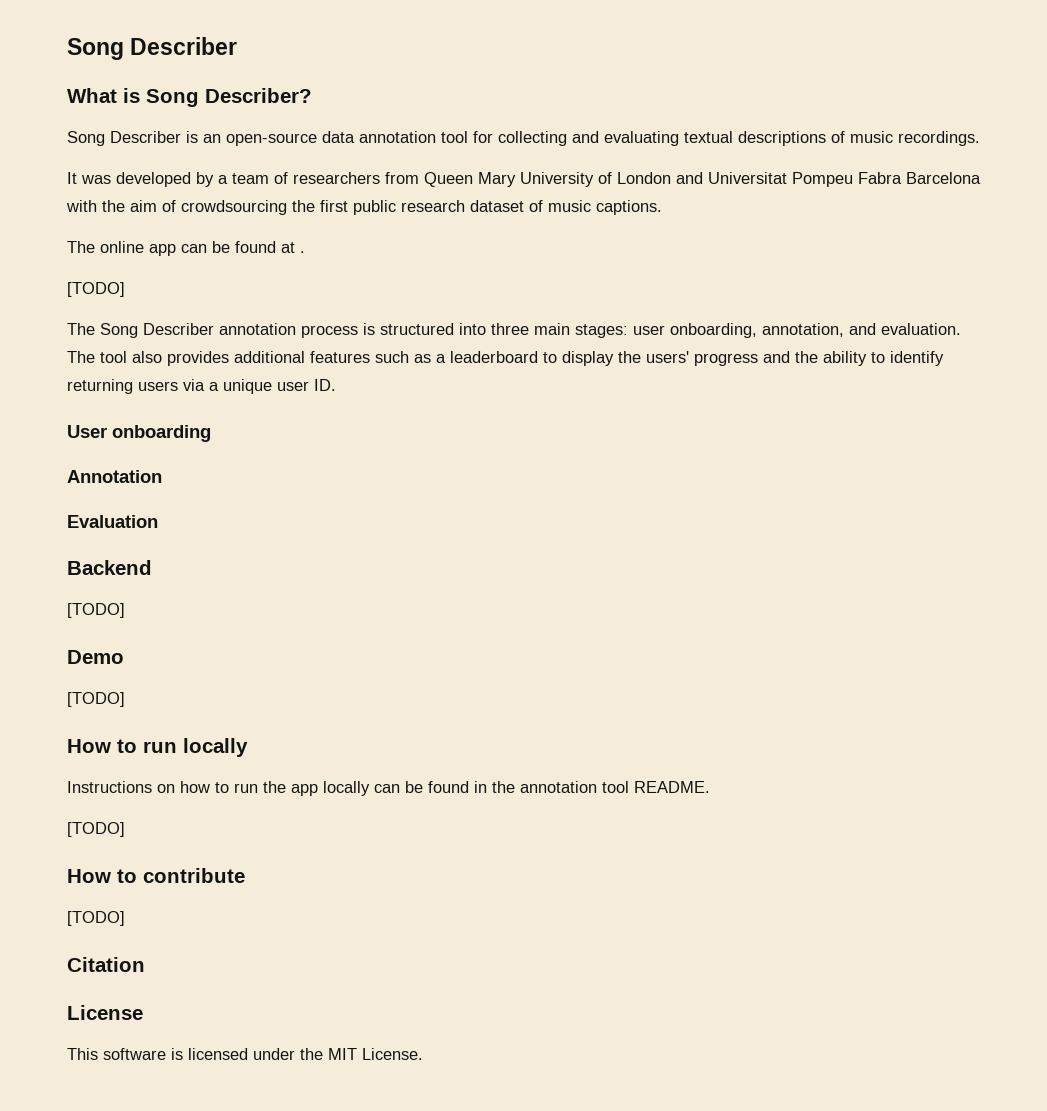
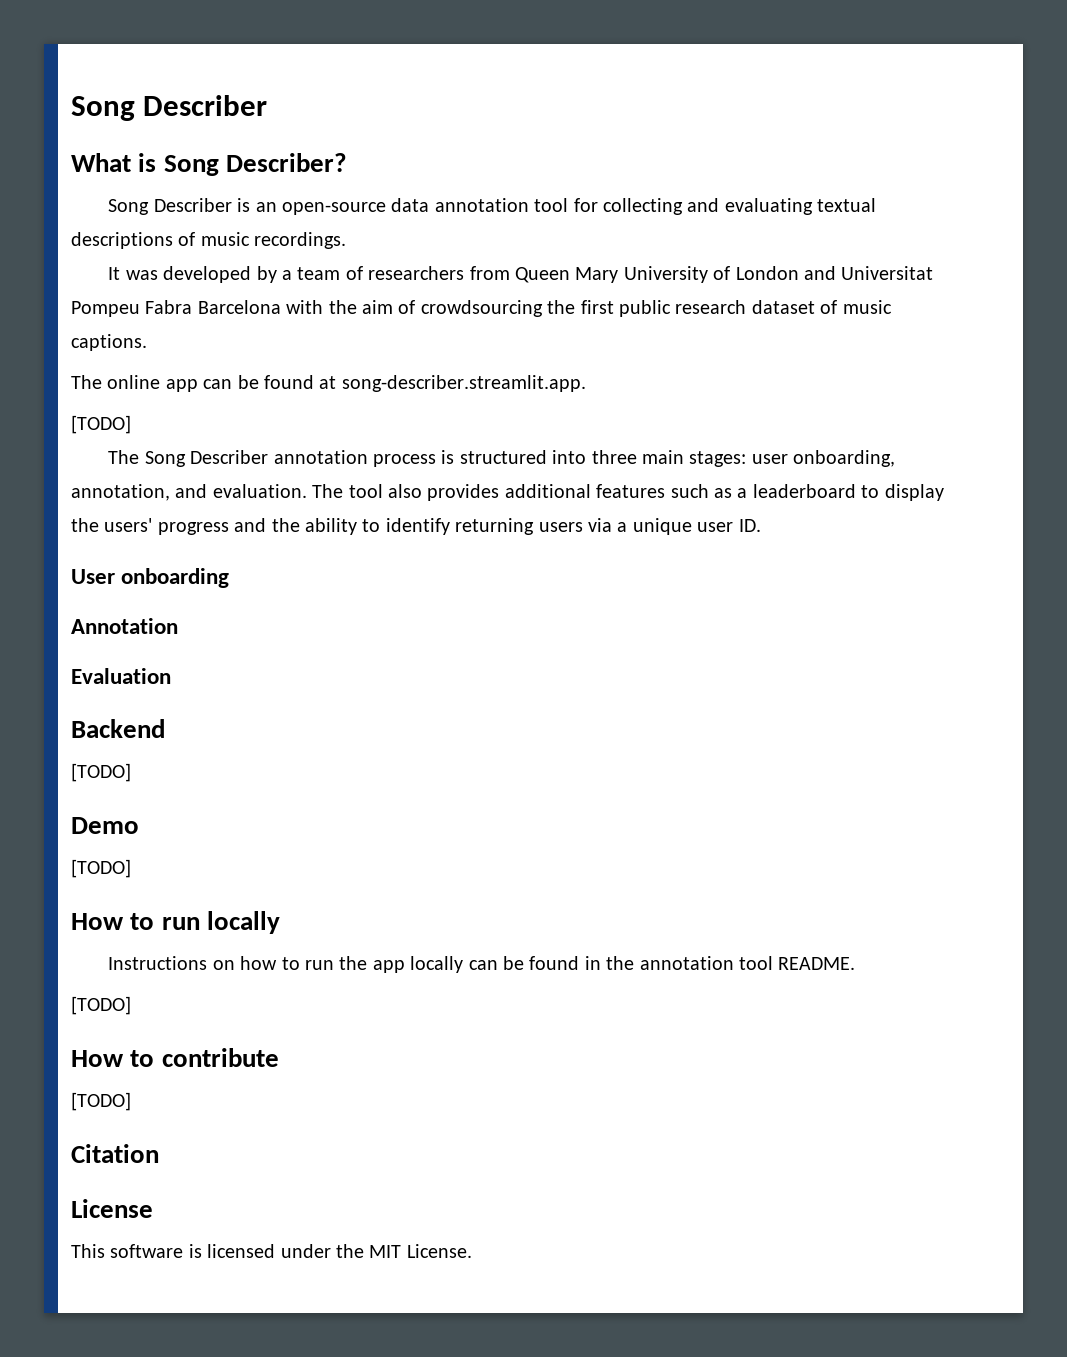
[300,251,305,253] . -> [341,375,586,392] song-describer.streamlit.app.

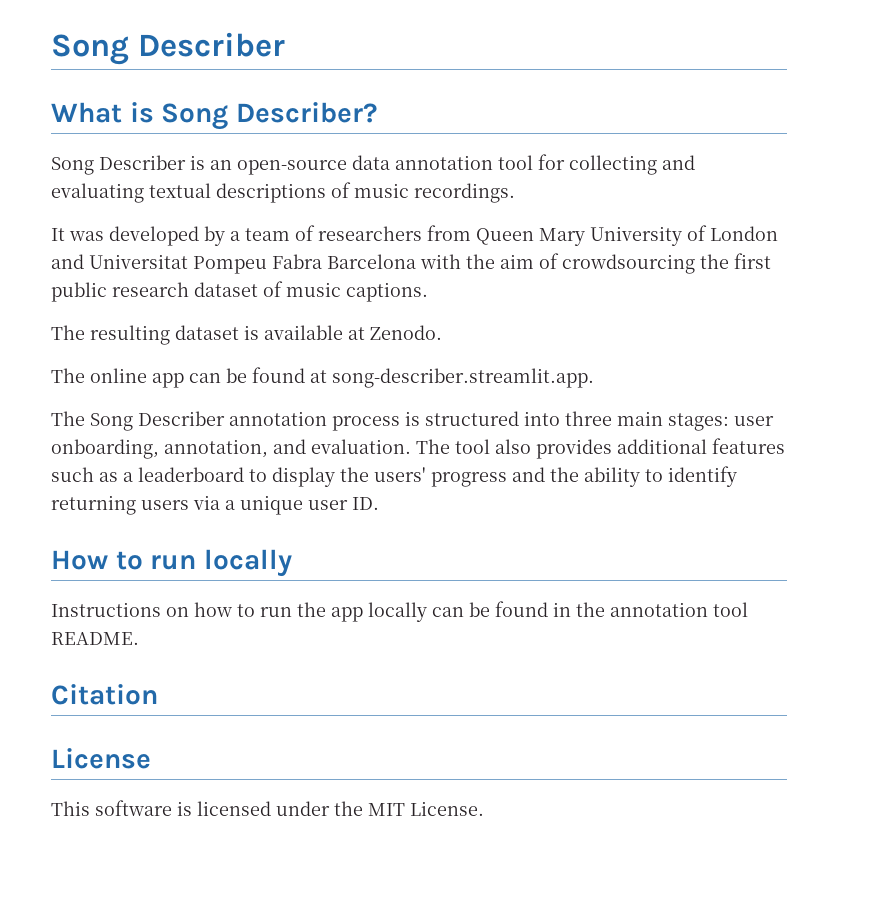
(147, 342) none -> [51,325,442,345] // The resulting dataset is available at Zenodo.
[71,415,131,434] // [TODO] -> (594, 378) none
[71,568,230,588] [71,618,178,634] [71,668,171,684] [71,719,165,738] [71,763,131,782] [71,817,139,834] [71,859,131,878] // User onboarding // Annotation // Evaluation // Backend // [TODO] // Demo // [TODO] -> (379, 503) none
[71,996,131,1015] [71,1048,279,1067] [71,1092,131,1111] // [TODO] // How to contribute // [TODO] -> (139, 638) none

